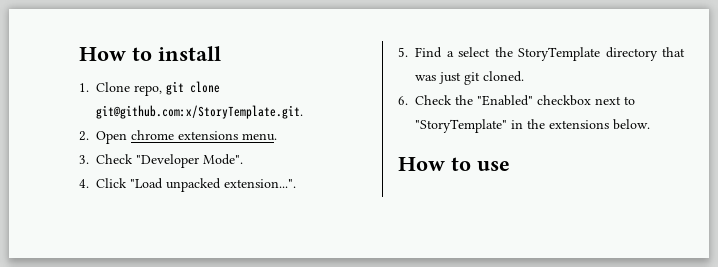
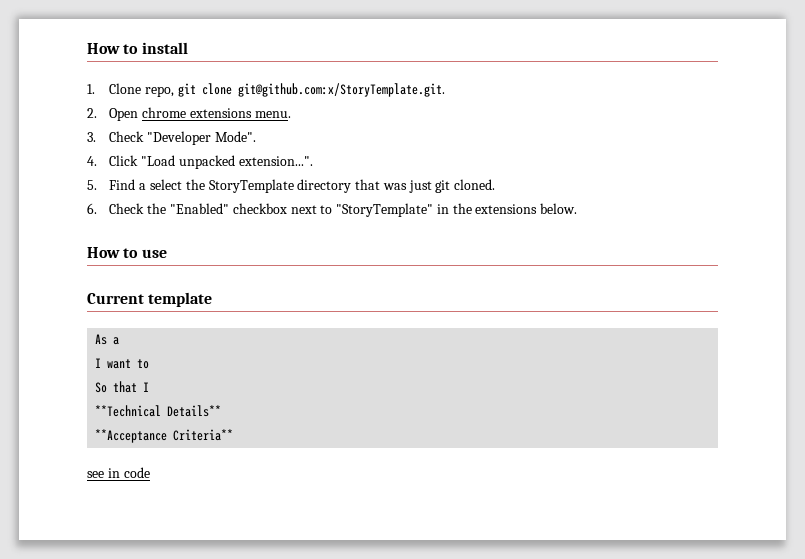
(510, 166) none -> [87,292,213,307] [95,334,120,345] [95,358,150,369] [95,381,150,393] [95,405,222,417] [95,429,234,443] [87,467,150,478] // Current template // As a // I want to // So that I // **Technical Details** // **Acceptance Criteria** // see in code

